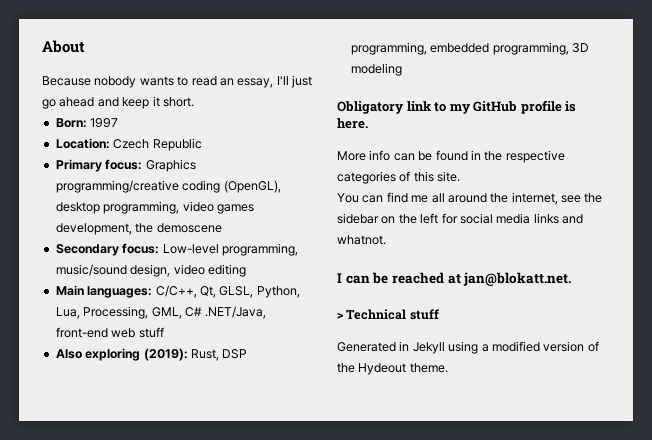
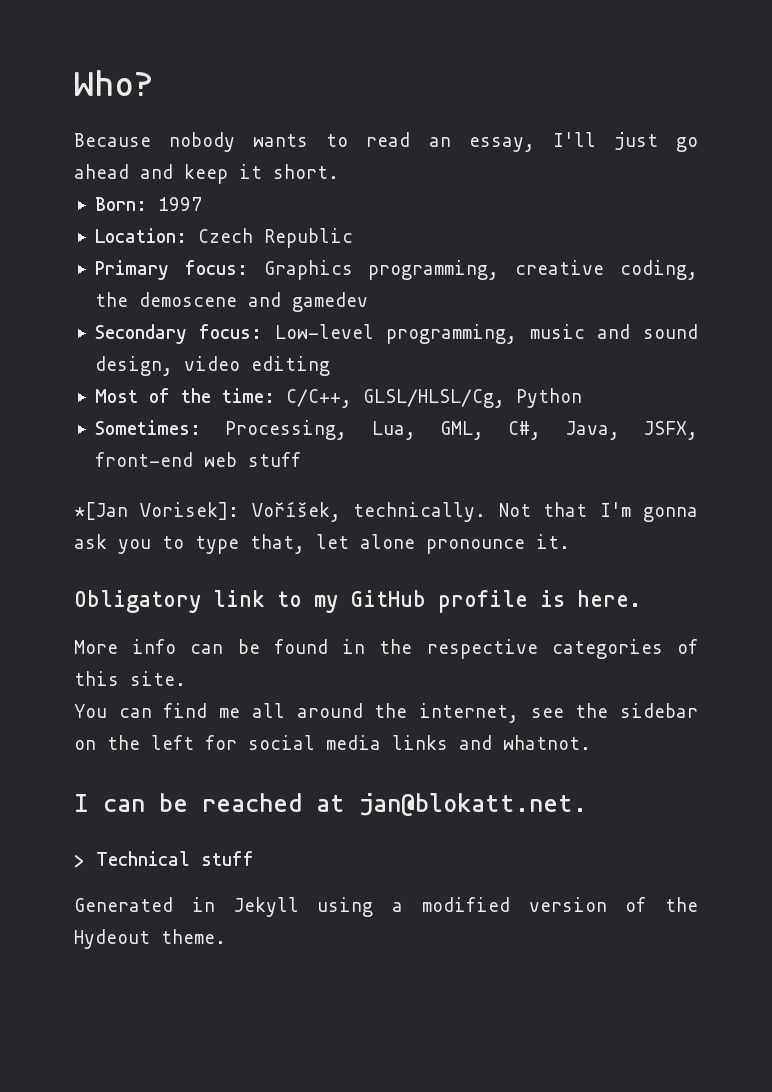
[42,40,85,53] About -> [74,70,153,96] Who?
[55,180,281,193] [55,201,254,214] [55,223,132,235] programming/creative coding (OpenGL), desktop programming, video games development, -> [368,260,699,280] programming, creative coding,
(222, 228) none -> [247,292,368,312] and gamedev
[55,264,127,276] music/sound -> [529,324,698,339] music and sound
[55,285,300,298] [55,306,267,319] [55,327,164,338] [55,348,248,361] [350,42,589,55] [350,63,402,76] Main languages: C/C++, Qt, GLSL, Python, Lua, Processing, GML, C# .NET/Java, front-end web stuff // Also exploring (2019): Rust, DSP programming, embedded programming, 3D modeling -> [94,388,582,408] [94,420,699,440] [94,452,301,467] [74,501,699,522] [74,534,570,554] Most of the time: C/C++, GLSL/HLSL/Cg, Python // Sometimes: Processing, Lua, GML, C#, Java, JSFX, front-end web stuff // *[Jan Vorisek]: Voříšek, technically. Not that I'm gonna ask you to type that, let alone pronounce it.

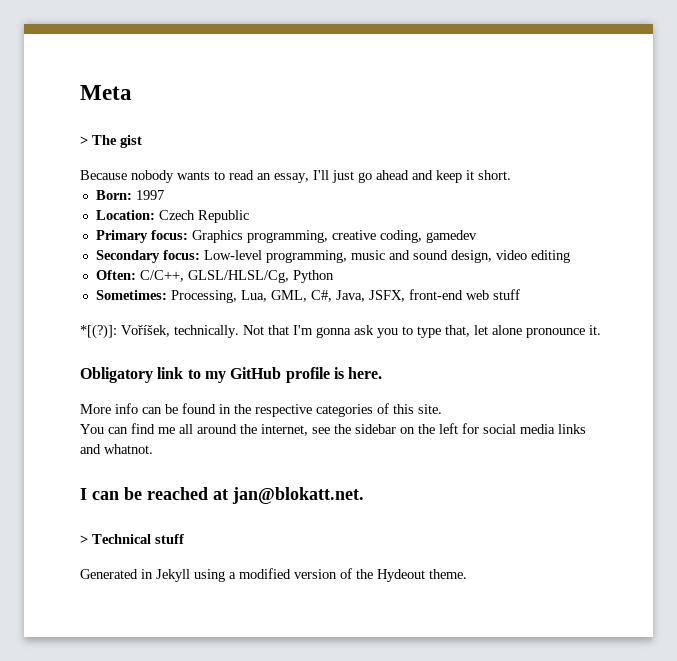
[74,70,153,96] Who? -> [80,85,132,100] [80,135,142,148] Meta // > The gist
[94,292,281,307] the demoscene and -> (422, 236) none
[94,388,275,403] Most of the time: -> [95,270,136,280] Often:
[74,502,240,520] *[Jan Vorisek]: -> [80,324,117,339] *[(?)]:

